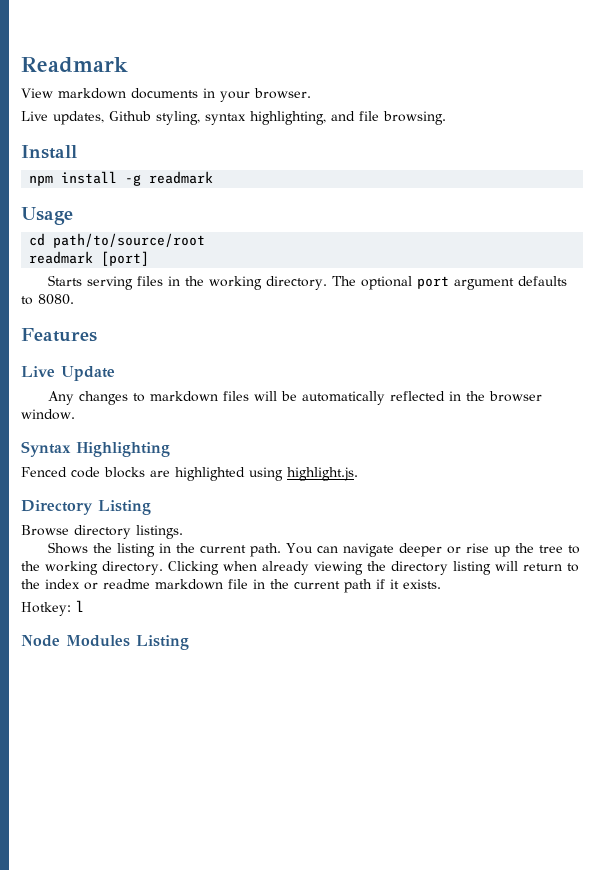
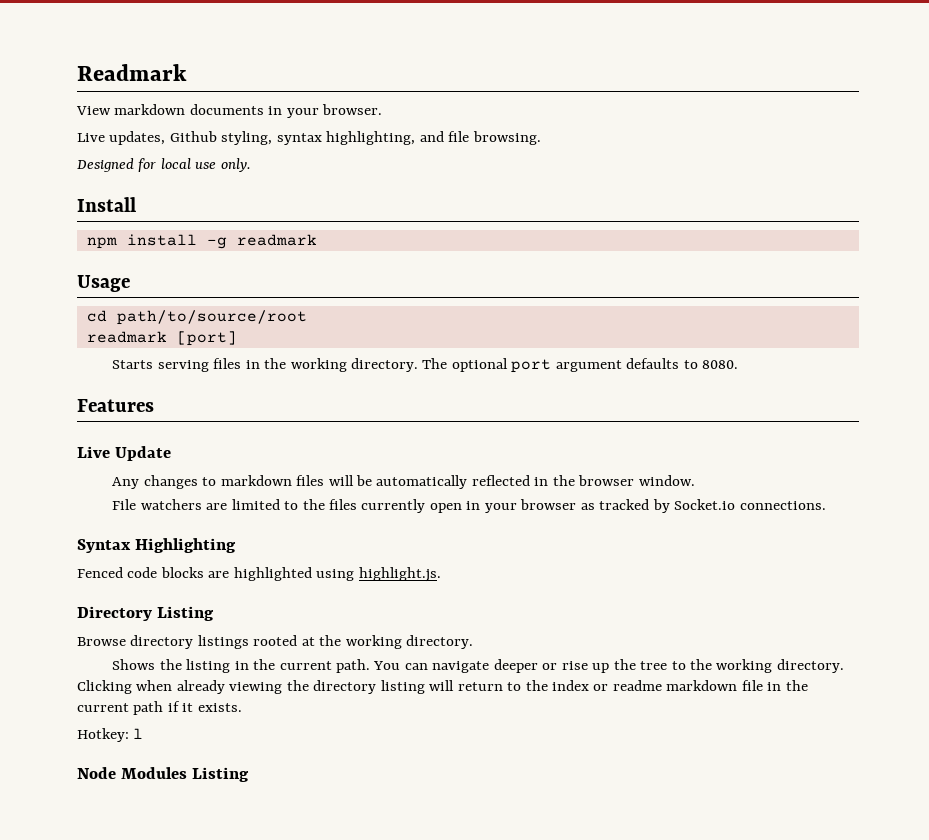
(446, 118) none -> [77,158,251,172] // Designed for local use only.
(75, 414) none -> [112,499,826,513] // File watchers are limited to the files currently open in your browser as tracked by Socket.io connections.
[136,525,183,539] listings. -> [197,635,474,649] listings rooted at the working directory.

